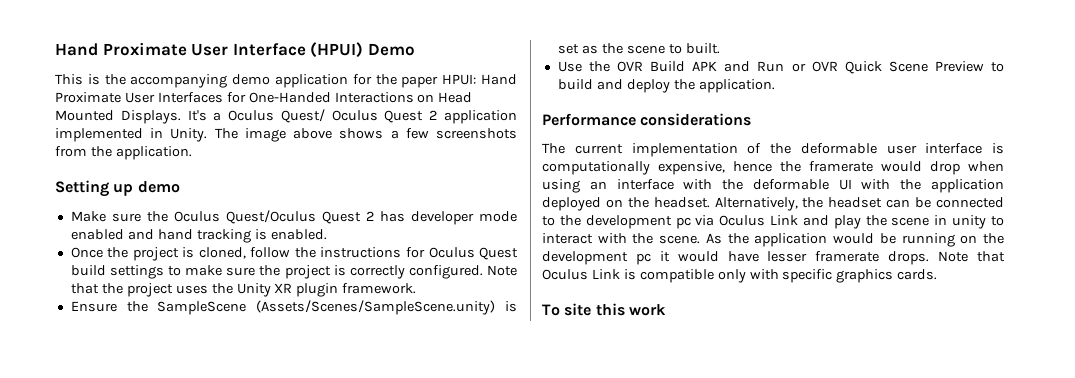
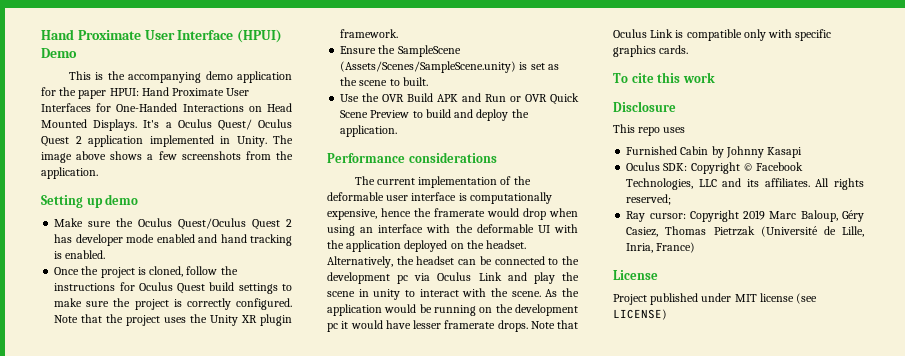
[564,303,592,316] site -> [631,73,654,83] cite
(666, 310) none -> [613,101,676,112] [613,124,686,136] [626,146,803,158] [626,162,804,174] [626,178,864,190] [626,194,672,205] [626,210,864,222] [626,226,864,237] [626,242,696,253] [613,270,658,280] [613,293,818,305] [613,309,667,320] // Disclosure // This repo uses // Furnished Cabin by Johnny Kasapi // Oculus SDK: Copyright © Facebook Technologies, LLC and its affiliates. All rights reserved; // Ray cursor: Copyright 2019 Marc Baloup, Géry Casiez, Thomas Pietrzak (Université de Lille, Inria, France) // License // Project published under MIT license (see LICENSE)

